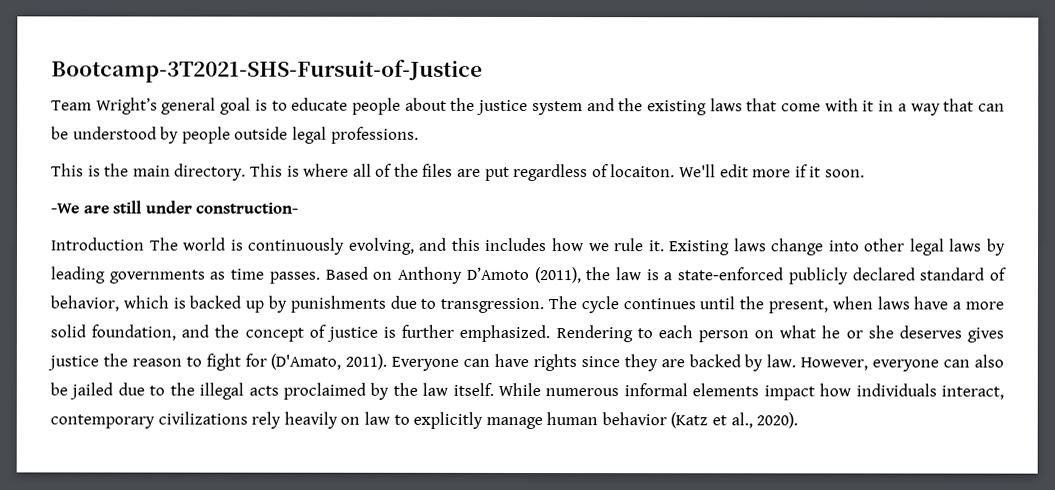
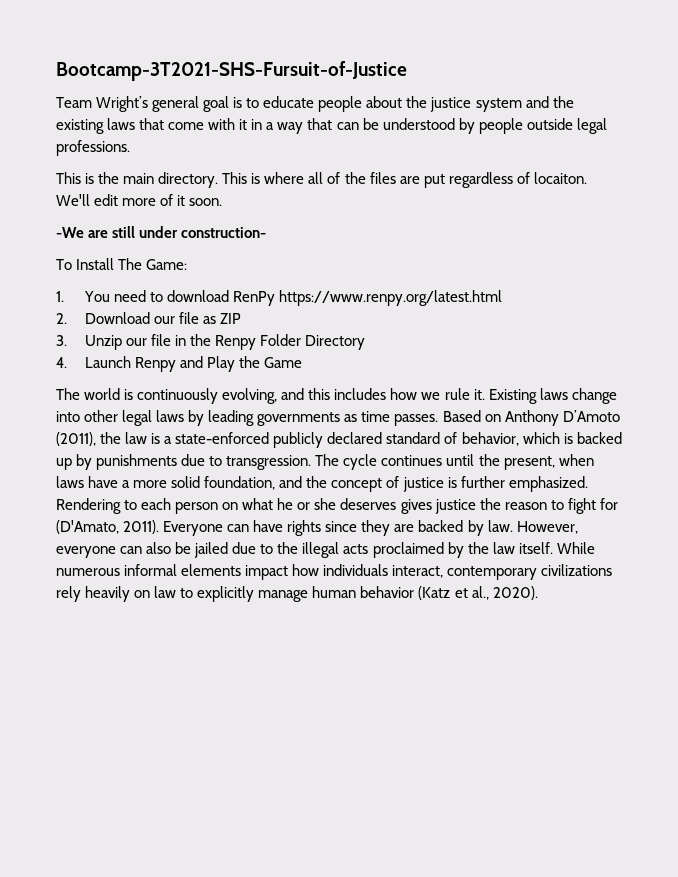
[794,164,808,178] if -> [160,194,174,206] of
[50,237,145,251] Introduction -> [56,258,188,270] [56,290,503,306] [56,312,242,324] [56,334,366,350] [56,356,303,372] To Install The Game: // 1. You need to download RenPy https://www.renpy.org/latest.html // 2. Download our file as ZIP // 3. Unzip our file in the Renpy Folder Directory // 4. Launch Renpy and Play the Game //

